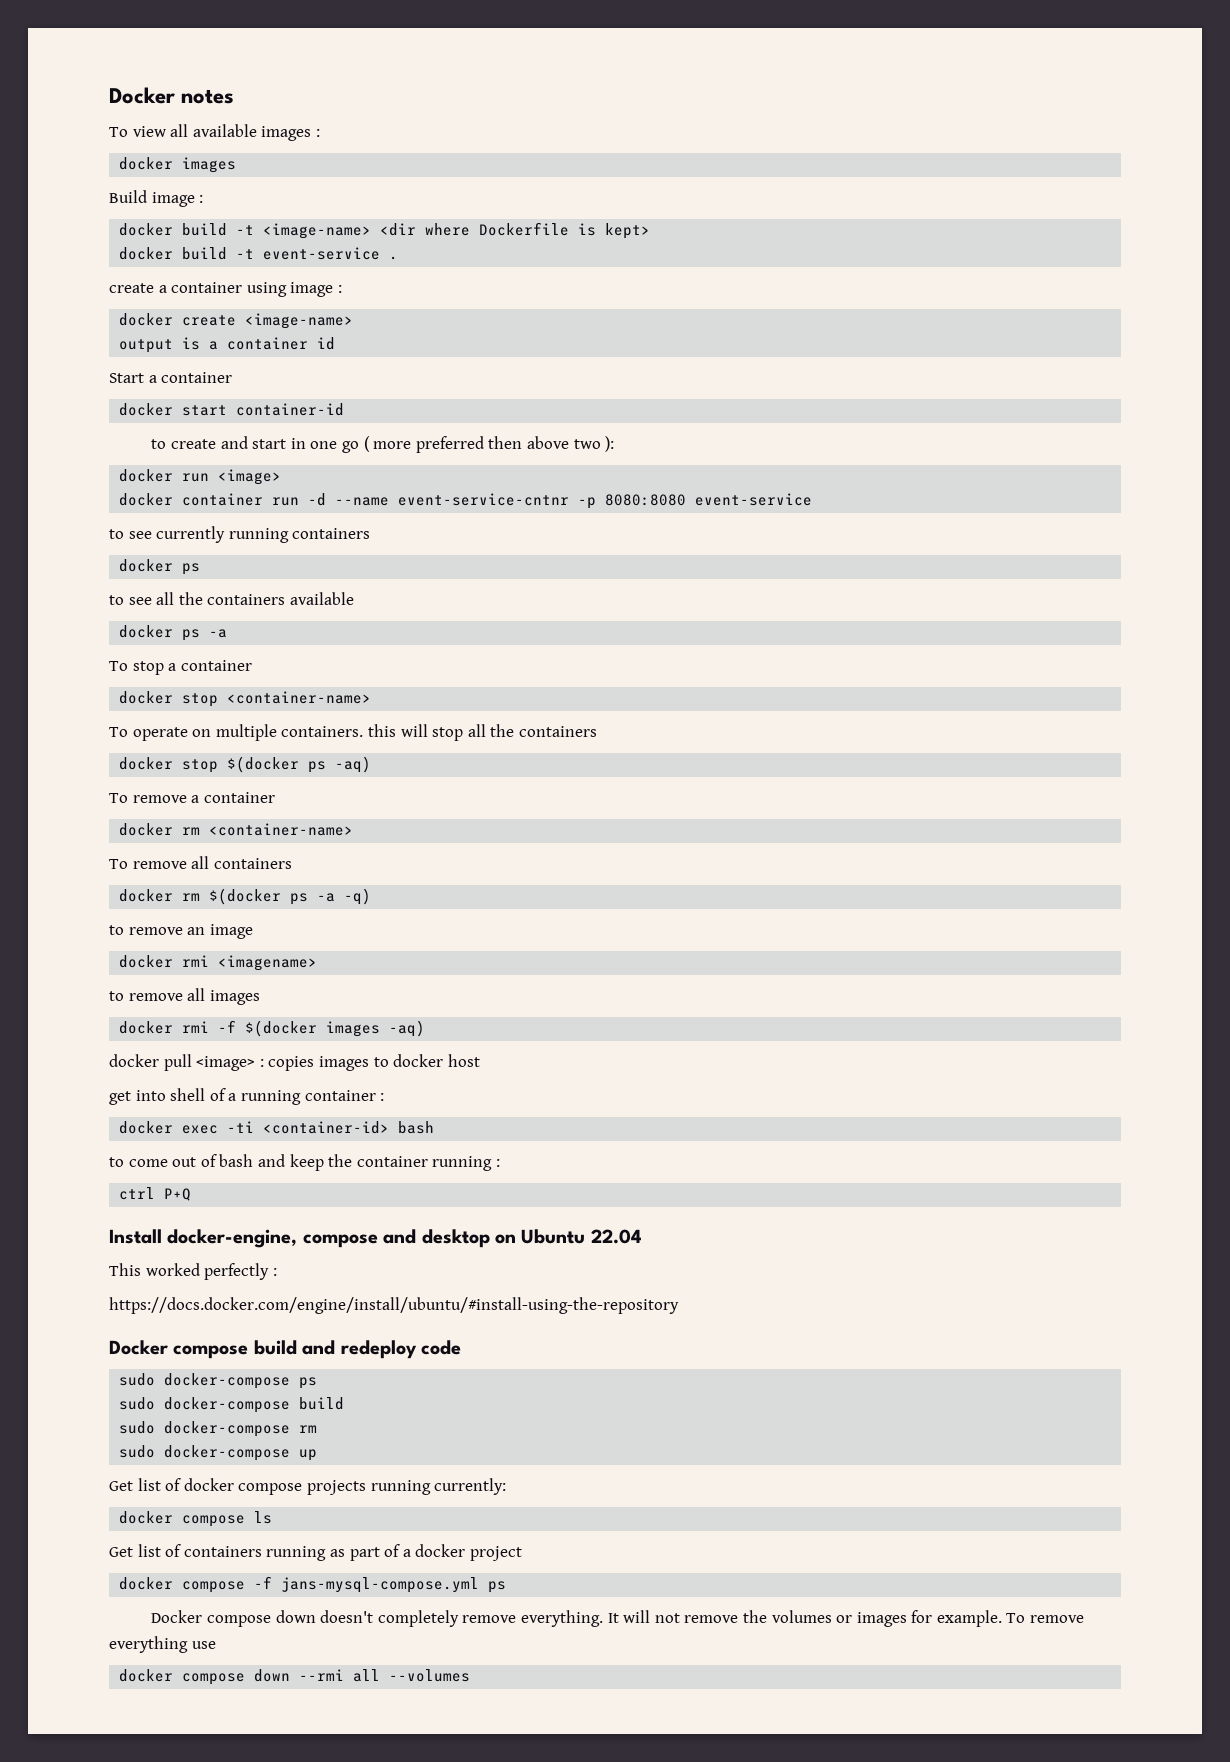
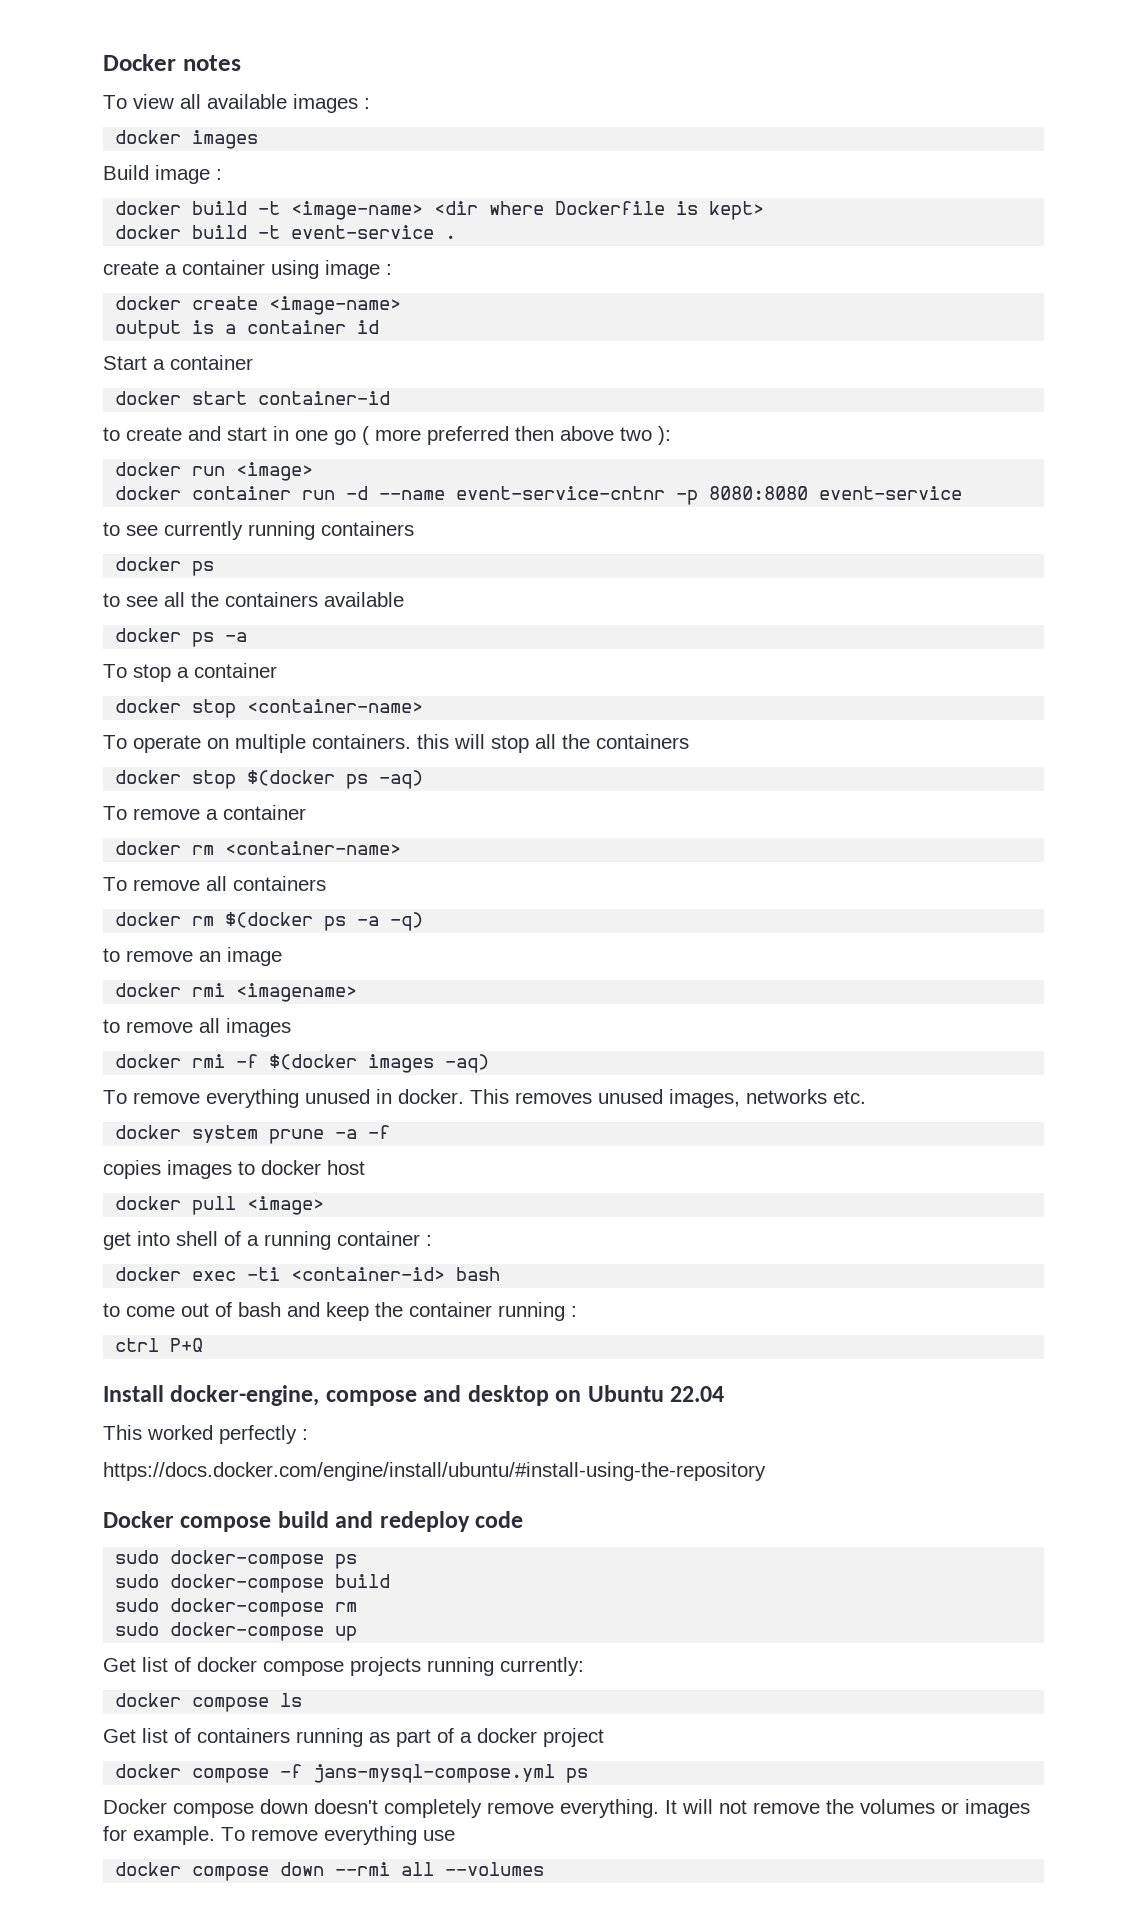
[109,1054,264,1071] docker pull <image> : -> [103,1089,866,1108] [115,1125,391,1144] To remove everything unused in docker. This removes unused images, networks etc. // docker system prune -a -f //
(480, 1060) none -> [115,1196,325,1215] // docker pull <image>

